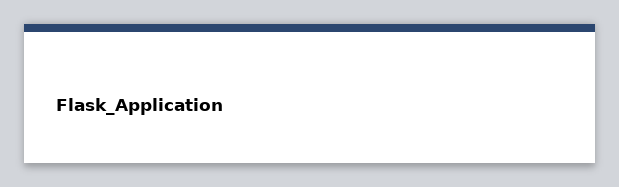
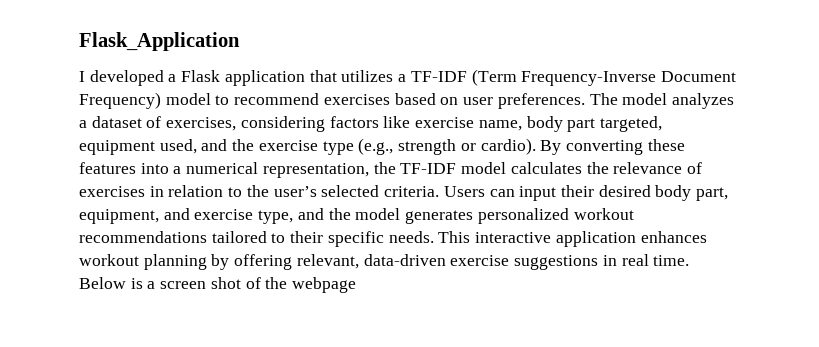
(223, 106) none -> [79,69,736,86] [79,92,734,109] [79,116,662,132] [79,138,685,155] [79,162,702,178] [79,185,729,201] [79,208,634,224] [79,231,707,247] [79,254,690,270] [79,277,357,293] // I developed a Flask application that utilizes a TF-IDF (Term Frequency-Inverse Document Frequency) model to recommend exercises based on user preferences. The model analyzes a dataset of exercises, considering factors like exercise name, body part targeted, equipment used, and the exercise type (e.g., strength or cardio). By converting these features into a numerical representation, the TF-IDF model calculates the relevance of exercises in relation to the user’s selected criteria. Users can input their desired body part, equipment, and exercise type, and the model generates personalized workout recommendations tailored to their specific needs. This interactive application enhances workout planning by offering relevant, data-driven exercise suggestions in real time. Below is a screen shot of the webpage

